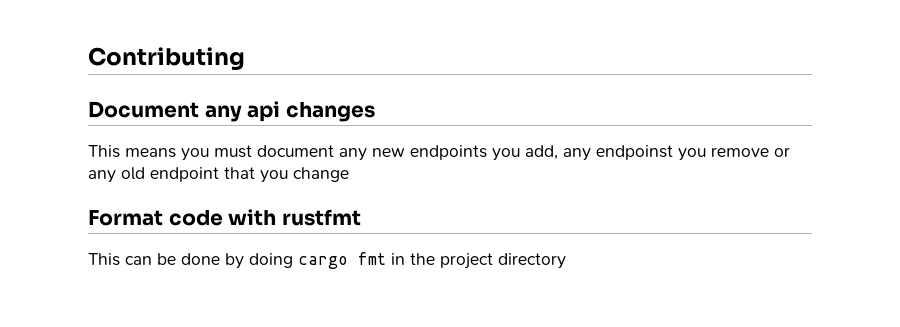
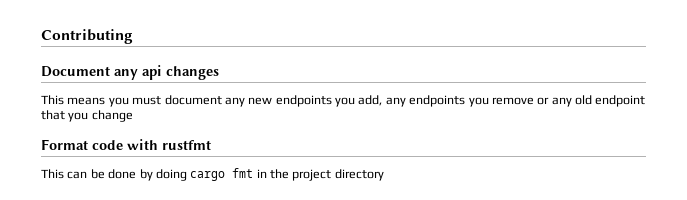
[596,145,673,160] endpoinst -> [409,95,466,107] endpoints

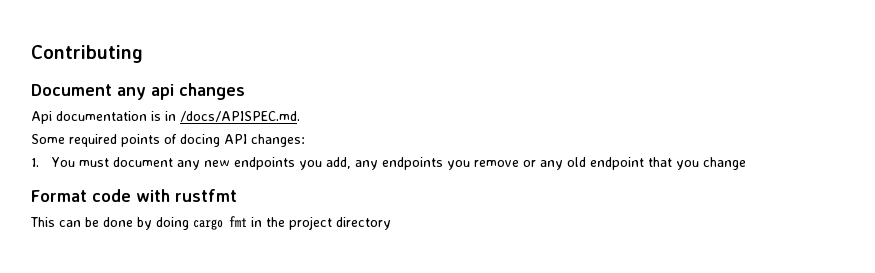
[41,95,129,107] This means you -> [31,111,300,124] [31,134,305,147] [31,157,76,167] Api documentation is in /docs/APISPEC.md. // Some required points of docing API changes: // 1. You

